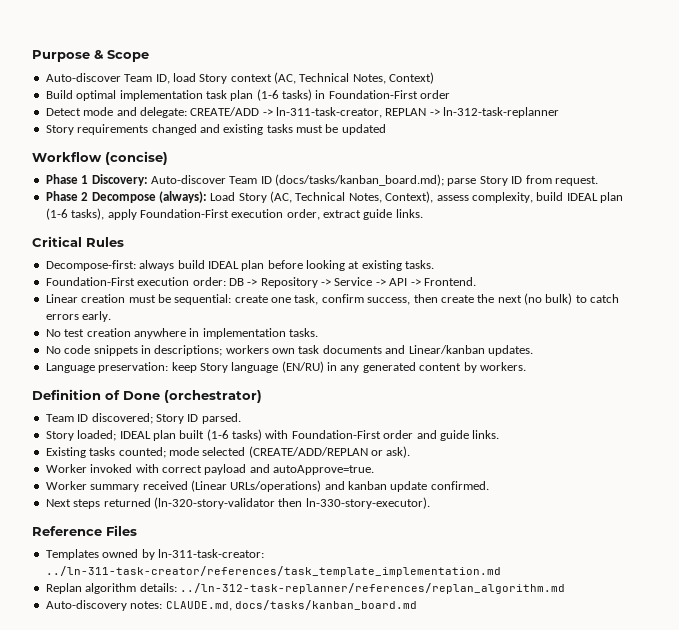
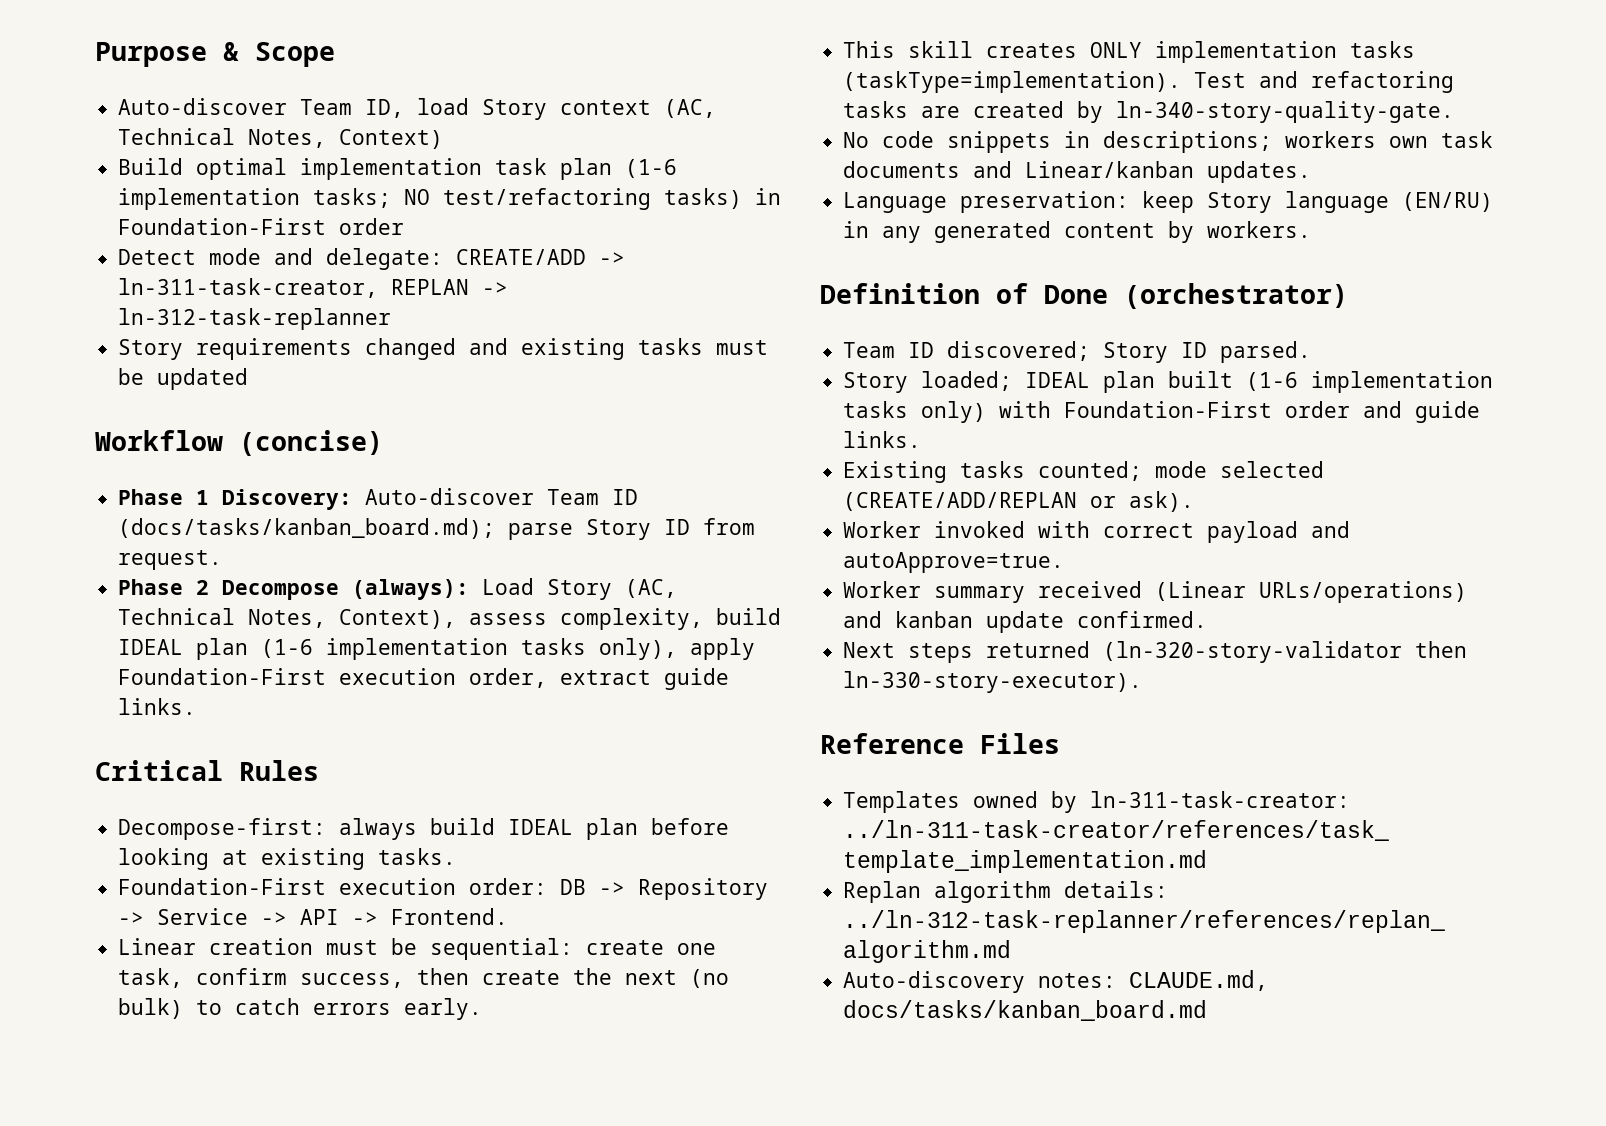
(279, 95) none -> [118,188,652,210] implementation tasks; NO test/refactoring
[71,208,105,220] tasks), -> [326,638,678,660] implementation tasks only),
[45,328,318,339] No test creation anywhere in implementation tasks. -> [843,41,1416,63] [843,71,1455,93] [843,101,1455,123] This skill creates ONLY implementation tasks (taskType=implementation). Test and refactoring tasks are created by ln-340-story-quality-gate.
[232,429,262,441] tasks) -> [1311,371,1494,393] [843,401,987,423] implementation tasks only)

